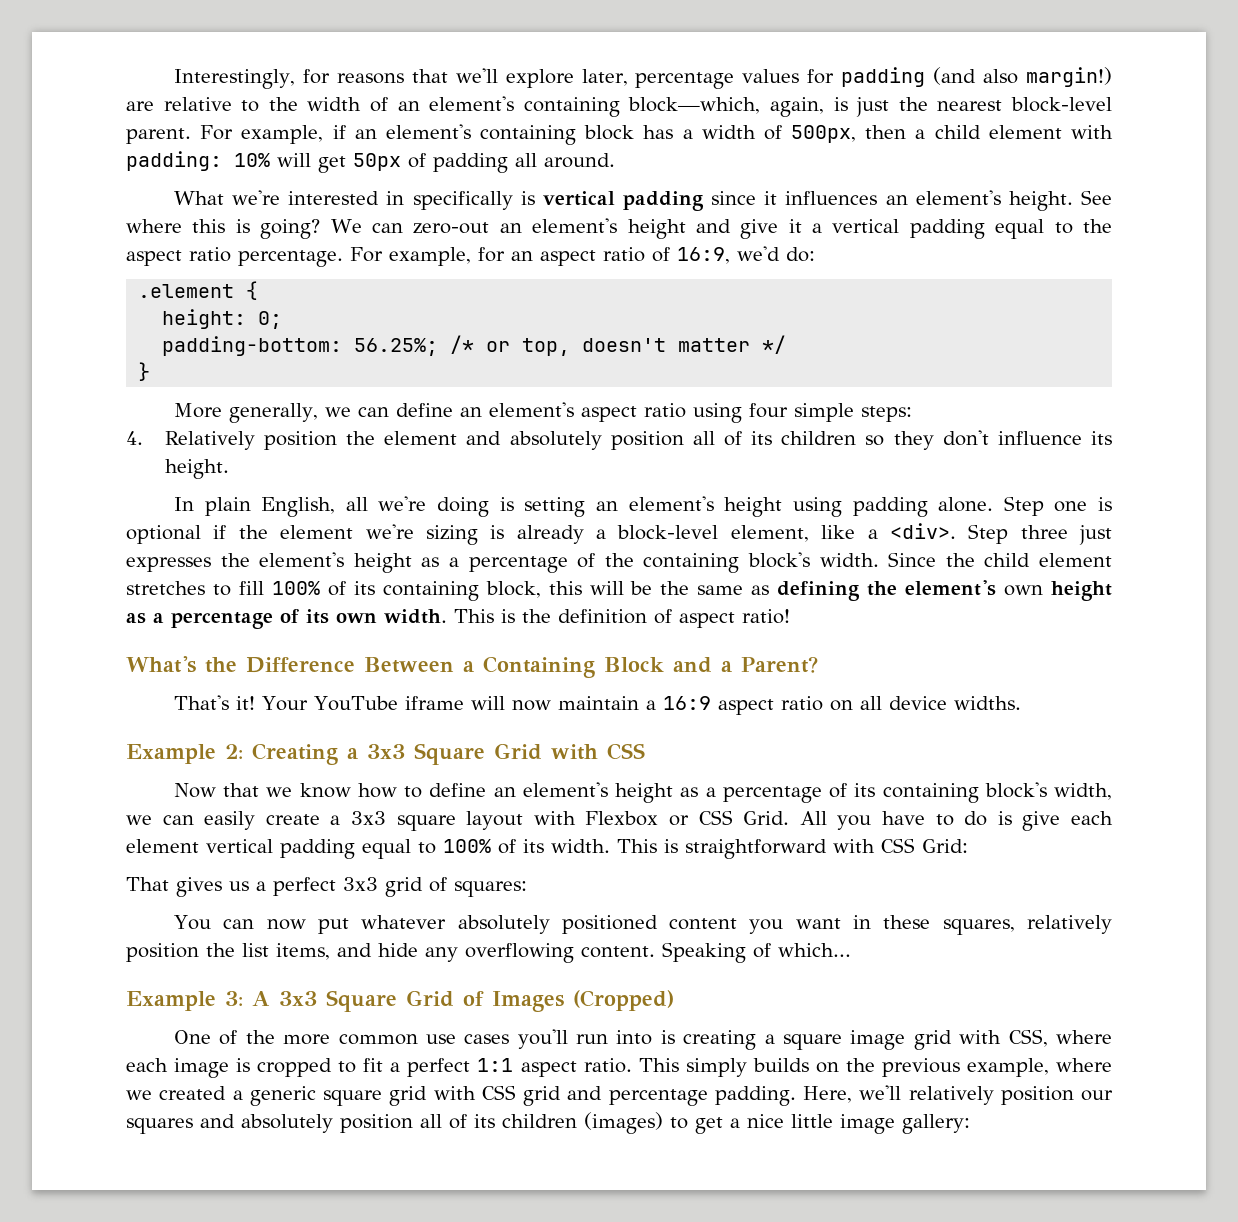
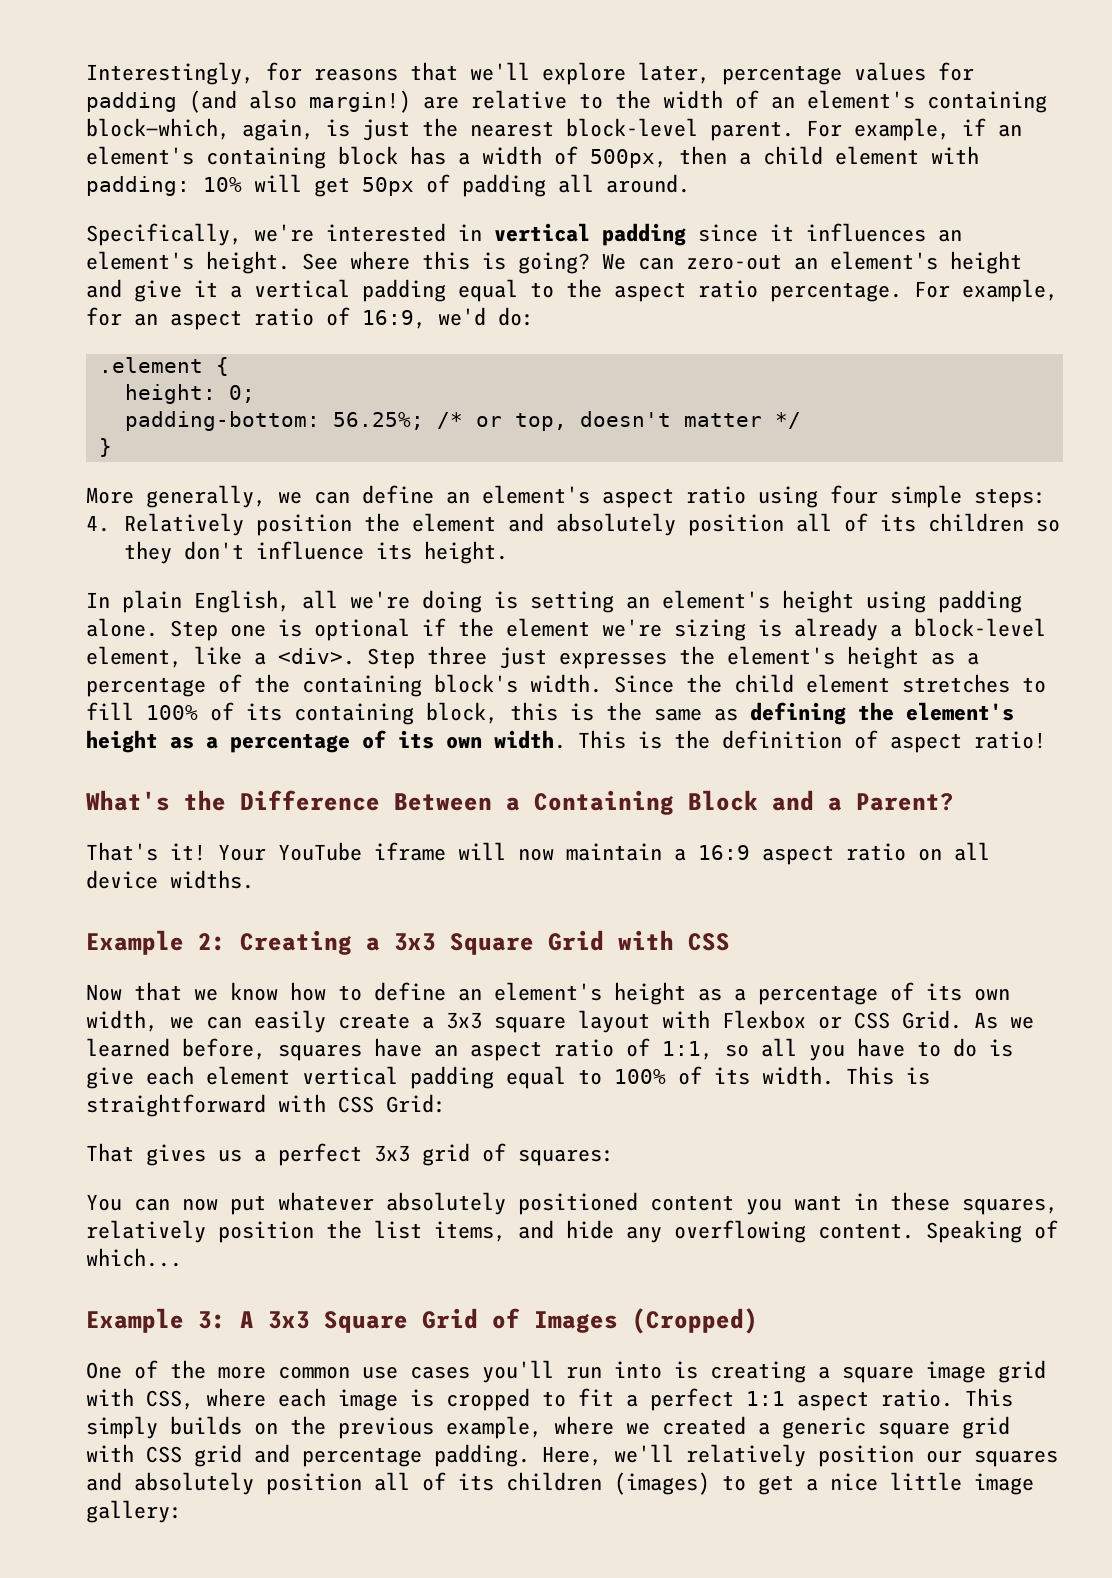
[173,191,224,205] What -> [86,223,242,246] Specifically,
[412,191,535,210] specifically is -> (482, 232) none
[589,581,653,595] will be -> [570,703,594,721] is
[1004,585,1044,596] own -> (1014, 711) none
[882,782,1047,803] containing block's -> [974,988,1010,1001] own
[799,811,827,825] All -> [974,1012,1034,1029] [86,1038,797,1061] As we learned before, squares have an aspect ratio of 1:1, so all

